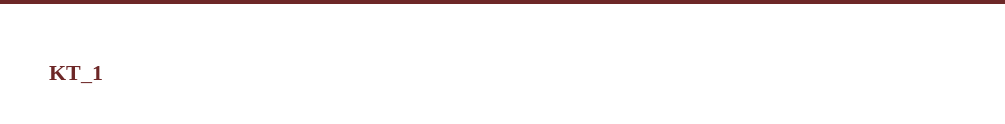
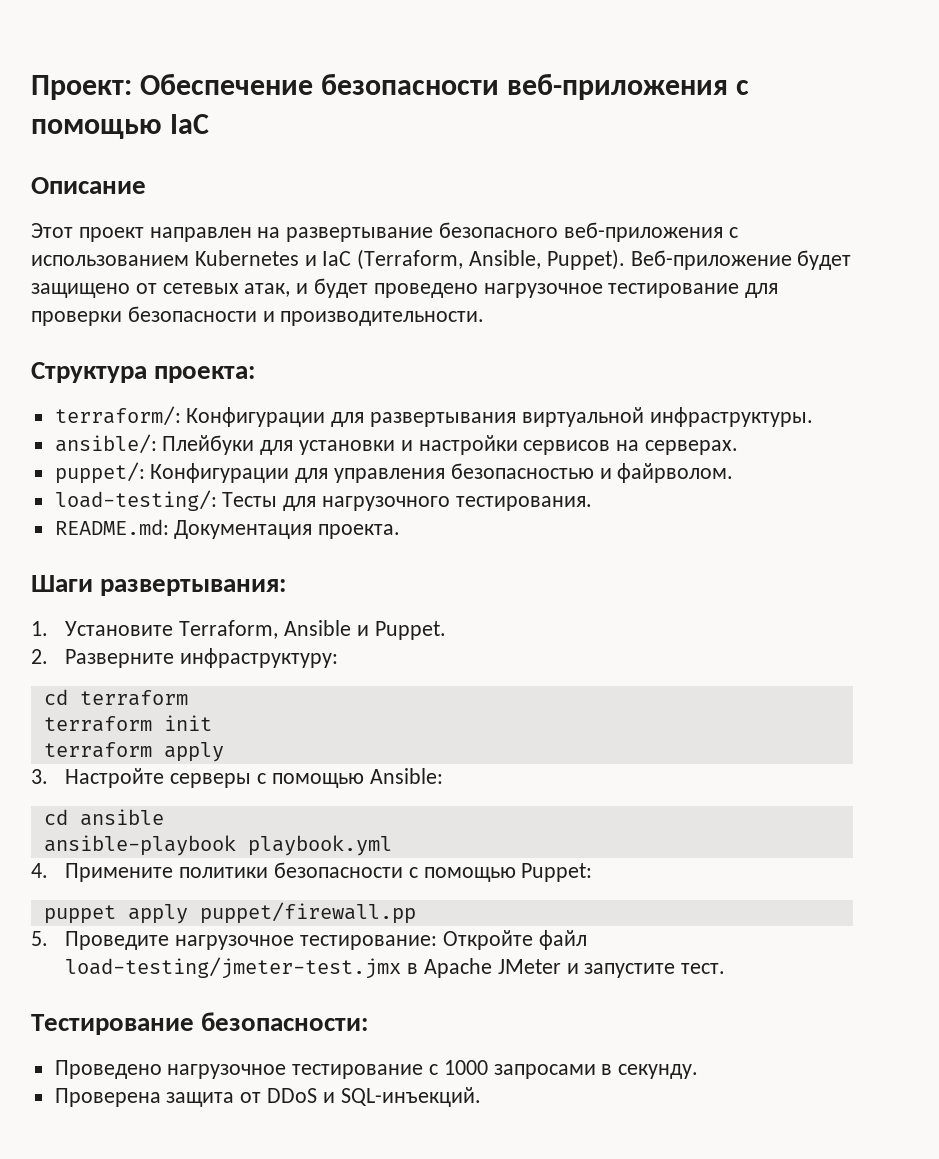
[49,66,103,84] KT_1 -> [31,73,750,100] [31,114,210,139] [31,177,146,194] [31,222,738,242] [31,249,852,270] [31,278,779,298] [31,306,485,326] [31,362,256,383] [54,406,813,427] [54,434,739,455] [54,462,734,484] [54,490,592,511] [54,519,401,539] [31,575,287,596] [31,620,446,640] [31,648,339,668] [43,689,188,706] [43,715,212,732] [43,742,224,762] [31,768,443,788] [43,809,164,826] [43,835,392,856] [31,862,593,882] [43,902,416,924] [31,930,587,950] [65,957,726,979] [31,1012,369,1035] [54,1060,699,1079] [54,1087,481,1107] Проект: Обеспечение безопасности веб-приложения с помощью IaC // Описание // Этот проект направлен на развертывание безопасного веб-приложения с использованием Kubernetes и IaC (Terraform, Ansible, Puppet). Веб-приложение будет защищено от сетевых атак, и будет проведено нагрузочное тестирование для проверки безопасности и производительности. // Структура проекта: // terraform/: Конфигурации для развертывания виртуальной инфраструктуры. // ansible/: Плейбуки для установки и настройки сервисов на серверах. // puppet/: Конфигурации для управления безопасностью и файрволом. // load-testing/: Тесты для нагрузочного тестирования. // README.md: Документация проекта. // Шаги развертывания: // 1. Установите Terraform, Ansible и Puppet. // 2. Разверните инфраструктуру: // cd terraform // terraform init // terraform apply // 3. Настройте серверы с помощью Ansible: // cd ansible // ansible-playbook playbook.yml // 4. Примените политики безопасности с помощью Puppet: // puppet apply puppet/firewall.pp // 5. Проведите нагрузочное тестирование: Откройте файл load-testing/jmeter-test.jmx в Apache JMeter и запустите тест. // Тестирование безопасности: // Проведено нагрузочное тестирование с 1000 запросами в секунду. // Проверена защита от DDoS и SQL-инъекций.

